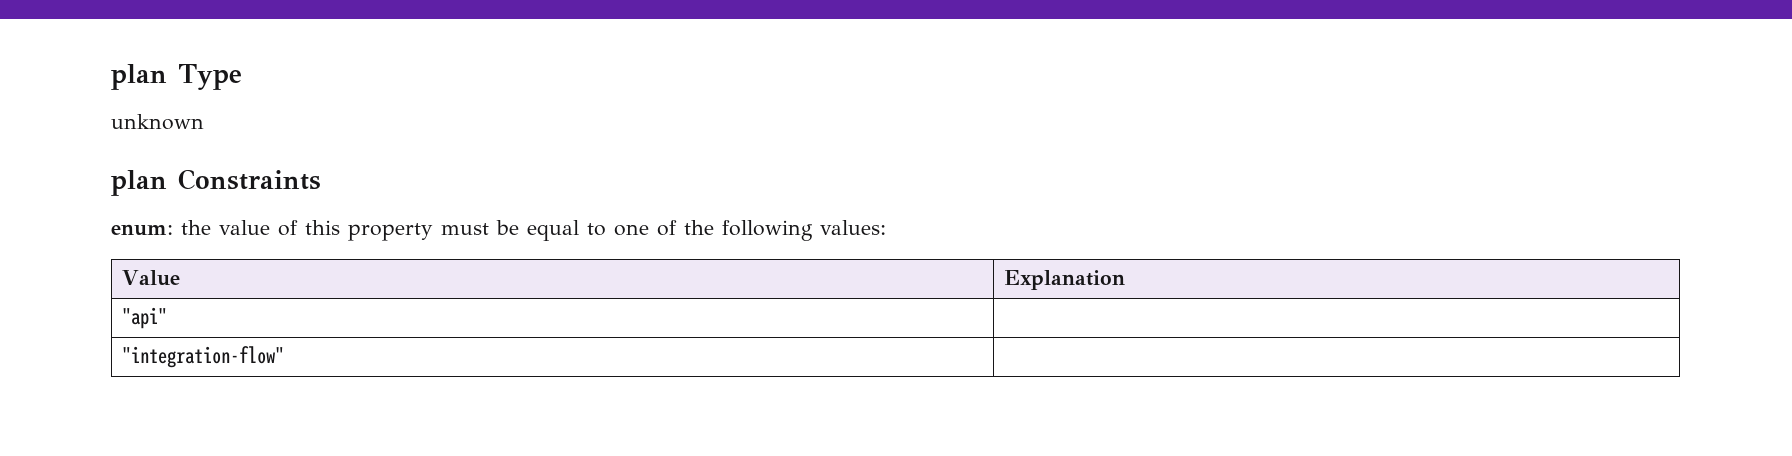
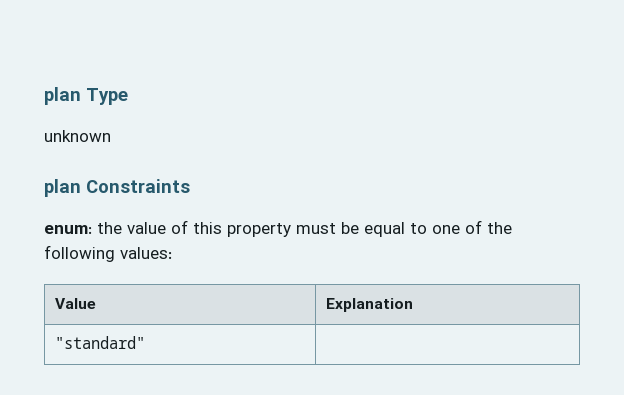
[122,307,168,329] [122,346,285,368] "api" | // "integration-flow" -> [55,336,146,349] "standard"

